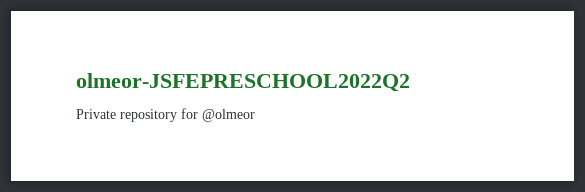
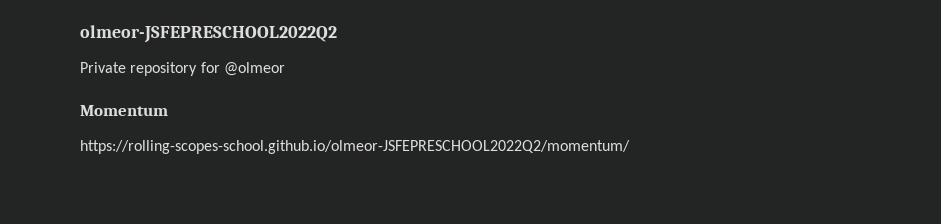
(255, 115) none -> [80,105,168,116] [80,140,630,154] // Momentum // https://rolling-scopes-school.github.io/olmeor-JSFEPRESCHOOL2022Q2/momentum/

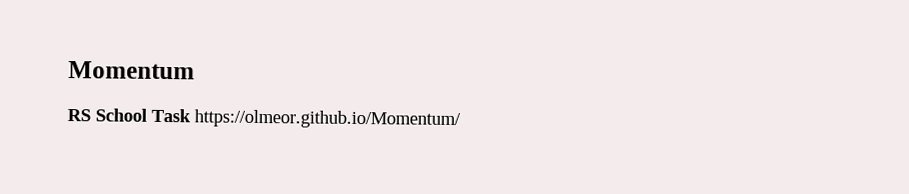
[80,25,337,43] [80,62,285,76] [80,105,168,116] [80,140,630,154] olmeor-JSFEPRESCHOOL2022Q2 // Private repository for @olmeor // Momentum // https://rolling-scopes-school.github.io/olmeor-JSFEPRESCHOOL2022Q2/momentum/ -> [68,61,195,80] [67,108,461,130] Momentum // RS School Task https://olmeor.github.io/Momentum/

